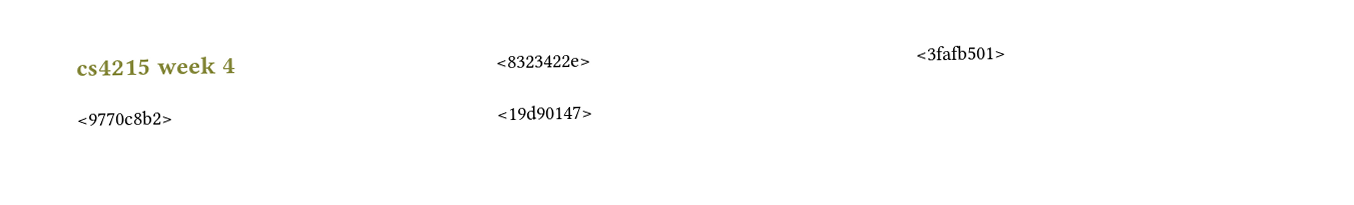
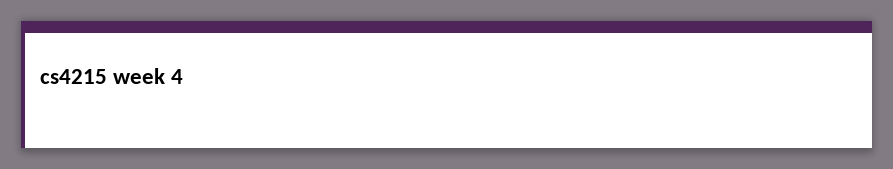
[77,110,173,127] [496,54,591,70] [497,104,593,122] [916,44,1006,62] // <9770c8b2> // <8323422e> // <19d90147> // <3fafb501> -> (184, 76) none

